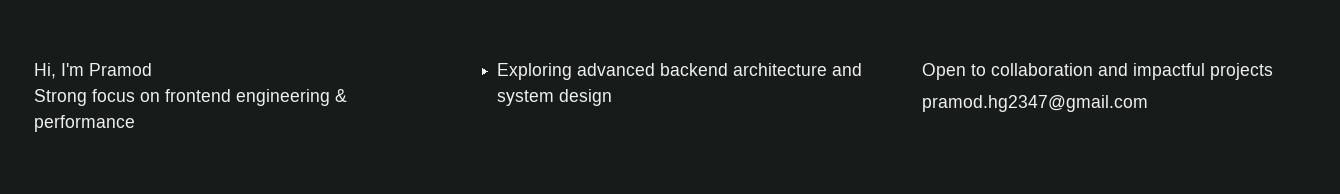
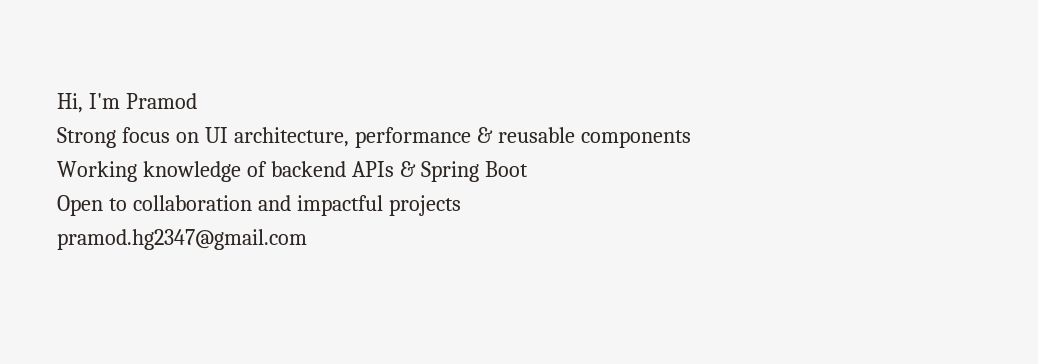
[165,89,347,106] [34,115,135,132] [497,63,863,80] [497,89,613,106] frontend engineering & performance // Exploring advanced backend architecture and system design -> [204,127,691,148] [57,161,528,182] UI architecture, performance & reusable components // Working knowledge of backend APIs & Spring Boot

